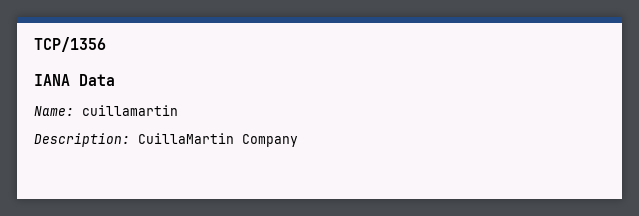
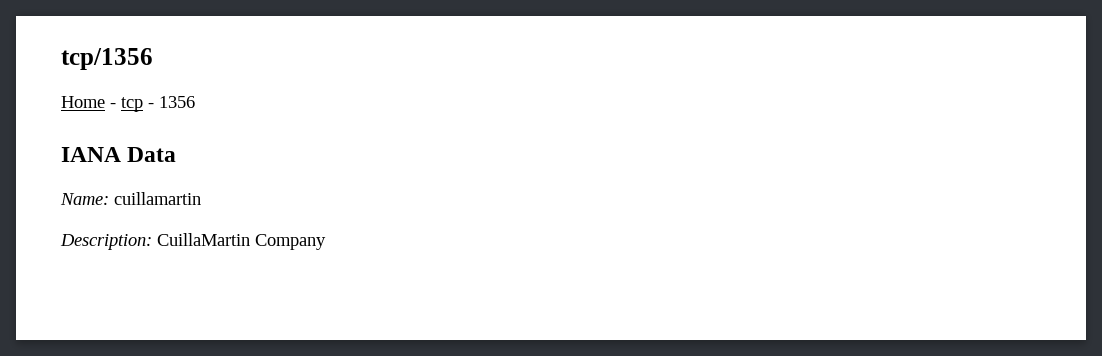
[34,37,106,52] TCP/1356 -> [61,48,153,70] [61,96,195,112] tcp/1356 // Home - tcp - 1356

